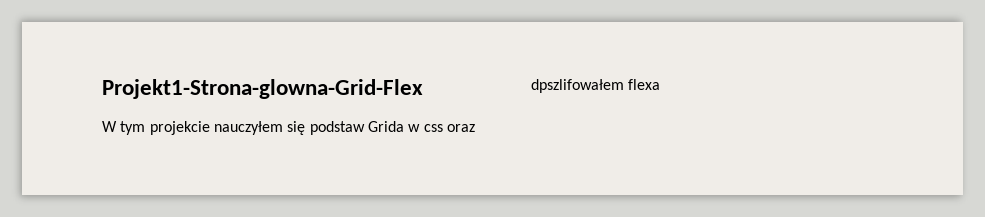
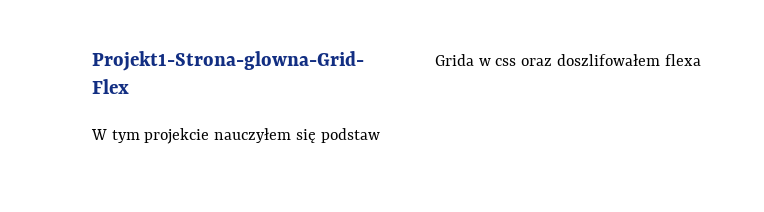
[531,79,624,93] dpszlifowałem -> [556,54,660,66] doszlifowałem

